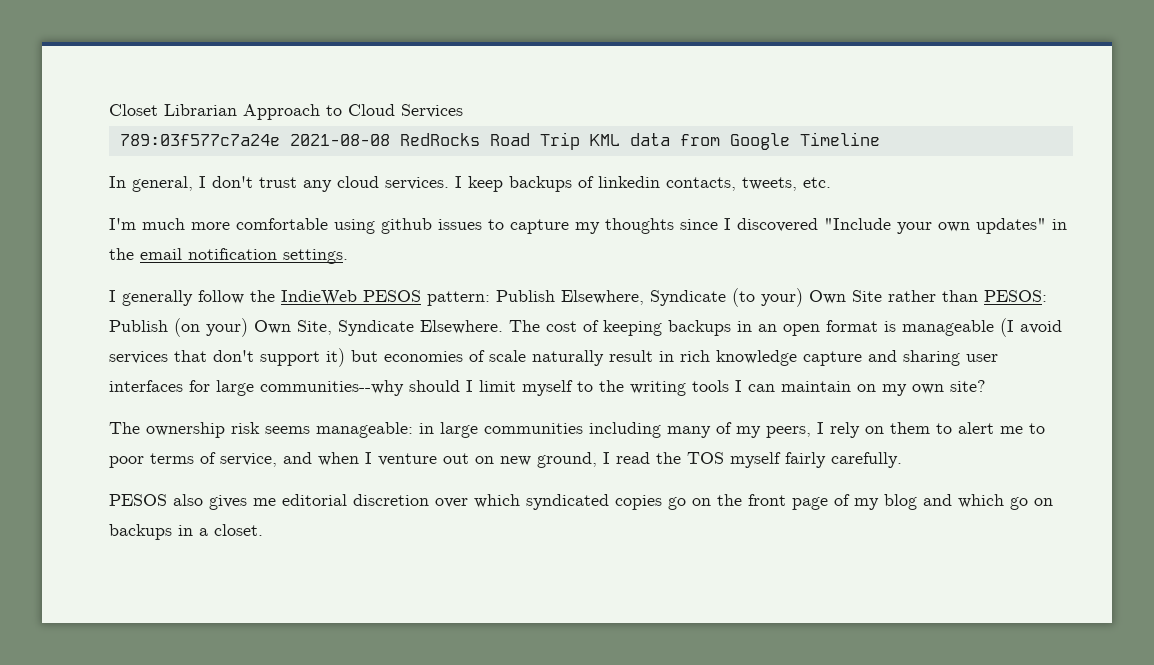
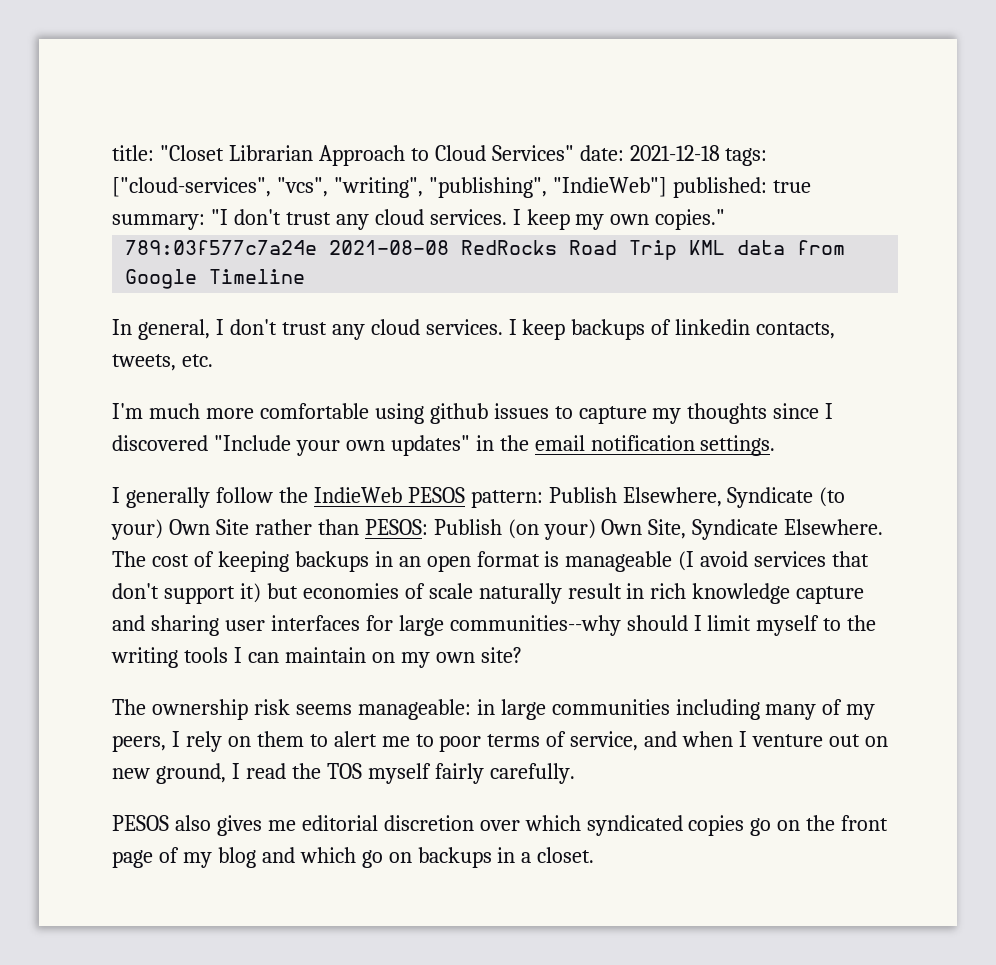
[109,104,158,116] Closet -> [112,145,224,161] title: "Closet
[401,104,463,118] Services -> [491,145,768,166] [112,177,811,198] [112,209,726,230] Services" date: 2021-12-18 tags: ["cloud-services", "vcs", "writing", "publishing", "IndieWeb"] published: true summary: "I don't trust any cloud services. I keep my own copies."

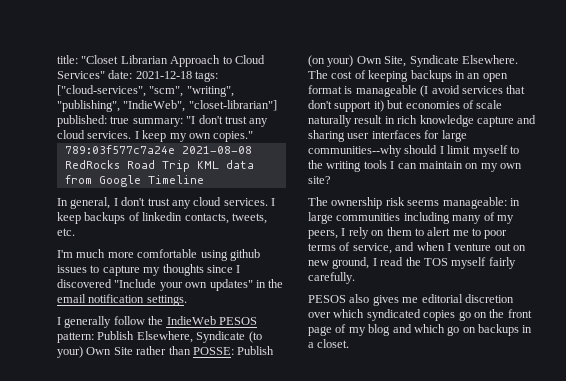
[276,177,328,197] "vcs", -> [149,86,184,97] "scm",
[552,177,667,197] "IndieWeb"] -> [123,100,277,112] "IndieWeb", "closet-librarian"]
[364,519,428,535] PESOS: -> [192,347,234,355] POSSE:

